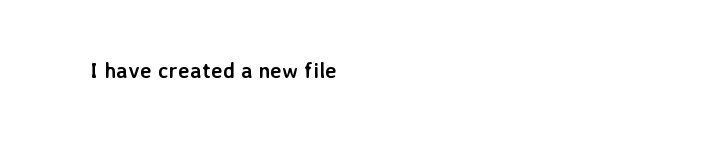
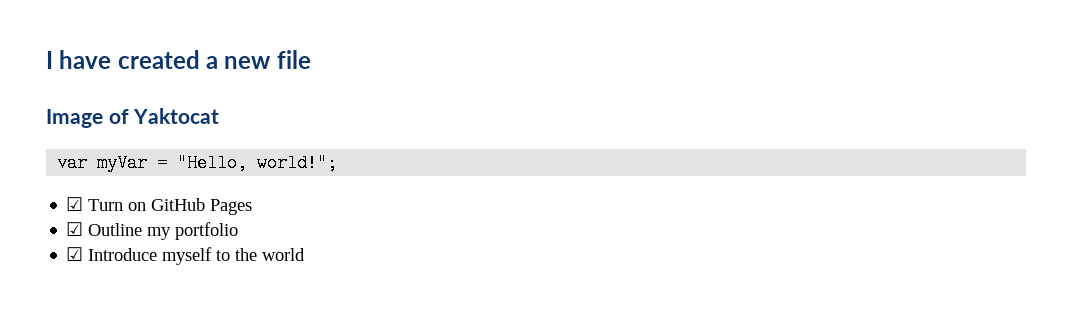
(337, 70) none -> [46,108,220,128] [57,154,338,172] [66,197,253,215] [66,222,239,240] [66,247,306,265] // Image of Yaktocat // var myVar = "Hello, world!"; // ☑ Turn on GitHub Pages // ☑ Outline my portfolio // ☑ Introduce myself to the world

